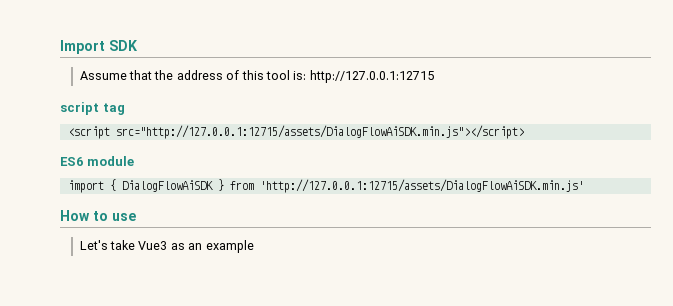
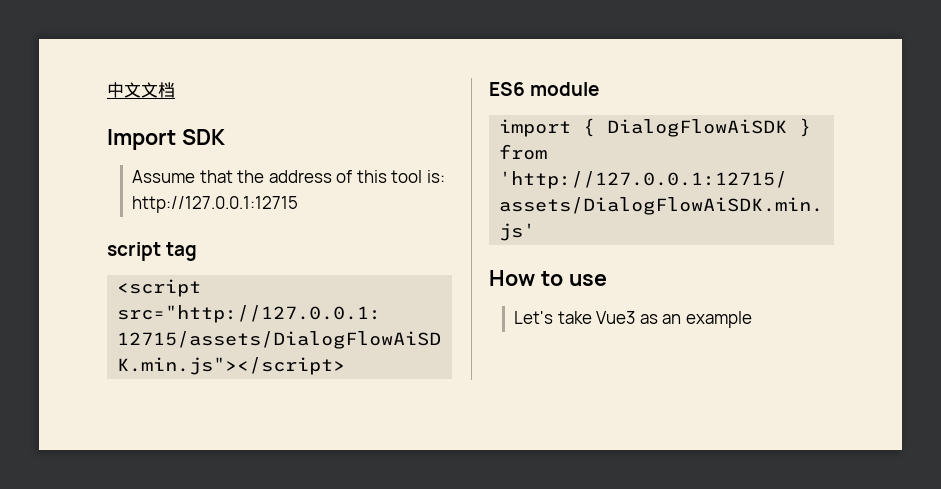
(60, 47) none -> [107,82,175,98] 中文文档 //

